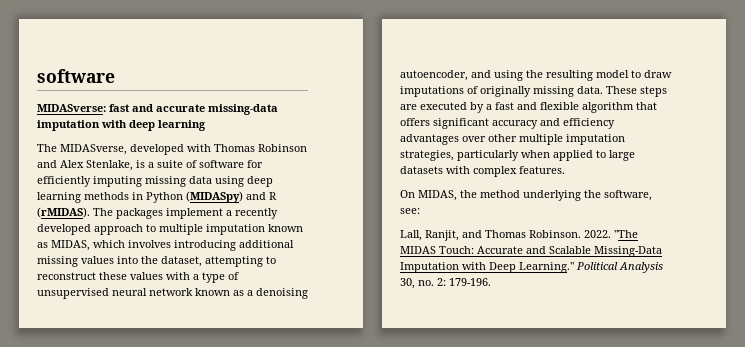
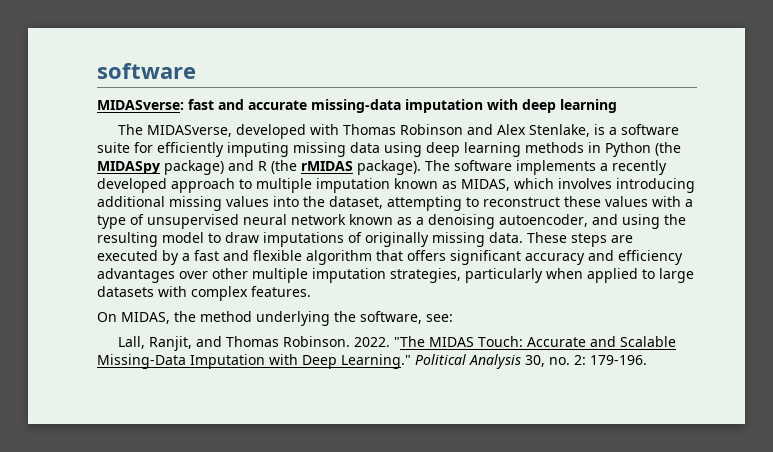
[157,160,244,168] suite of software -> [620,124,679,135] [97,142,130,153] software suite
[186,191,277,203] [37,207,223,219] (MIDASpy) and R (rMIDAS). The packages implement -> [655,142,681,156] [97,160,596,175] (the MIDASpy package) and R (the rMIDAS package). The software implements

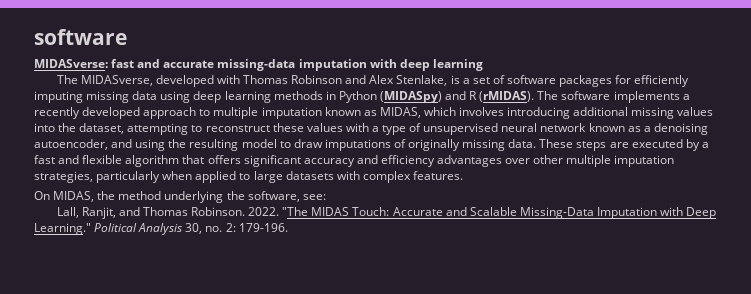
[620,124,679,135] [97,142,130,153] software suite -> [472,75,613,87] set of software packages
[655,142,681,156] [97,160,421,175] (the MIDASpy package) and R (the rMIDAS package). -> [379,91,535,103] (MIDASpy) and R (rMIDAS).

